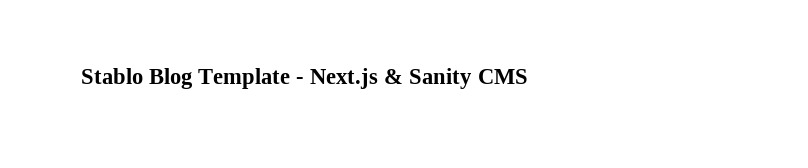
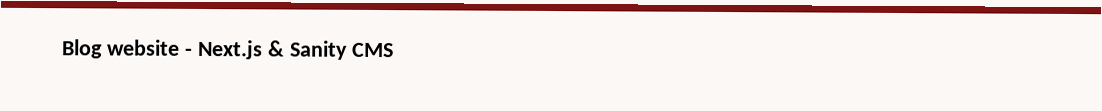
[81,68,291,89] Stablo Blog Template -> [61,39,180,59] Blog website

